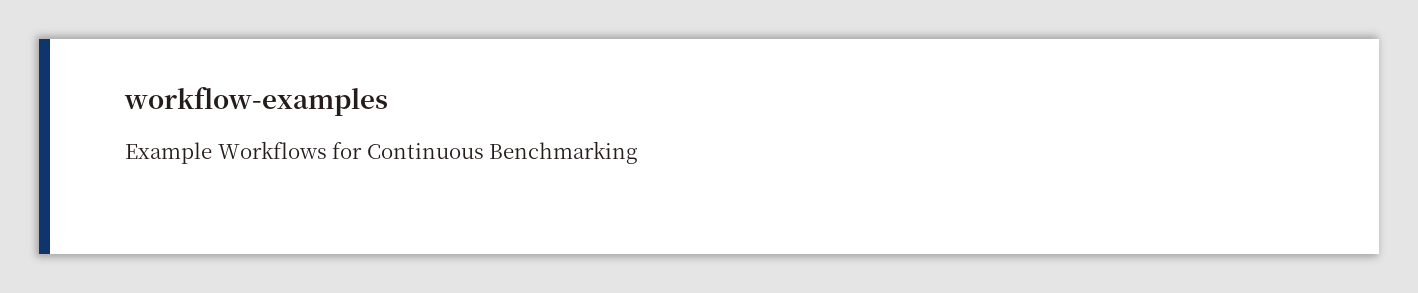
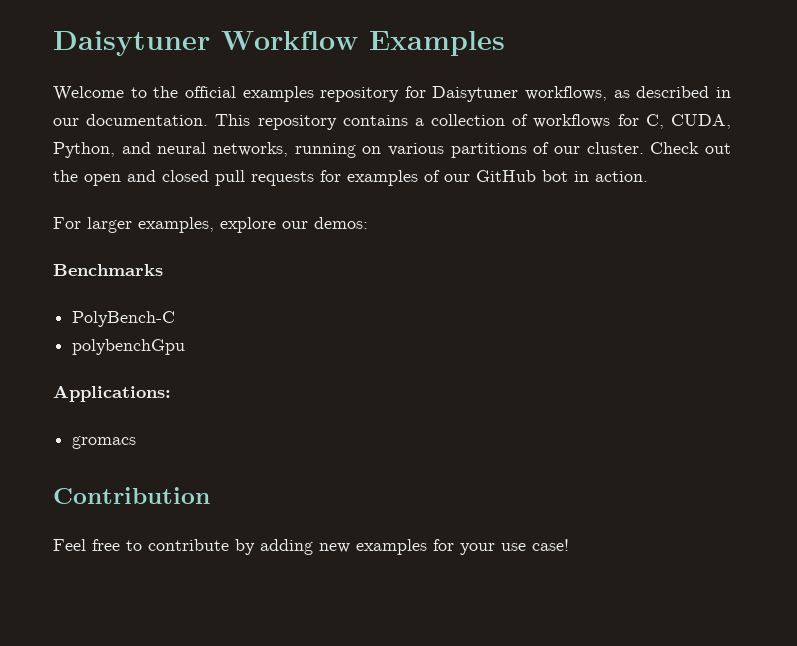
[124,87,388,116] [125,141,639,164] workflow-examples // Example Workflows for Continuous Benchmarking -> [53,31,505,56] [53,86,731,102] [53,114,731,130] [53,142,731,158] [53,170,648,186] [53,217,368,233] [53,264,163,276] [72,311,176,327] [72,339,186,355] [53,385,171,402] [72,436,137,449] [53,487,210,504] [53,539,569,555] Daisytuner Workflow Examples // Welcome to the official examples repository for Daisytuner workflows, as described in our documentation. This repository contains a collection of workflows for C, CUDA, Python, and neural networks, running on various partitions of our cluster. Check out the open and closed pull requests for examples of our GitHub bot in action. // For larger examples, explore our demos: // Benchmarks // PolyBench-C // polybenchGpu // Applications: // gromacs // Contribution // Feel free to contribute by adding new examples for your use case!

